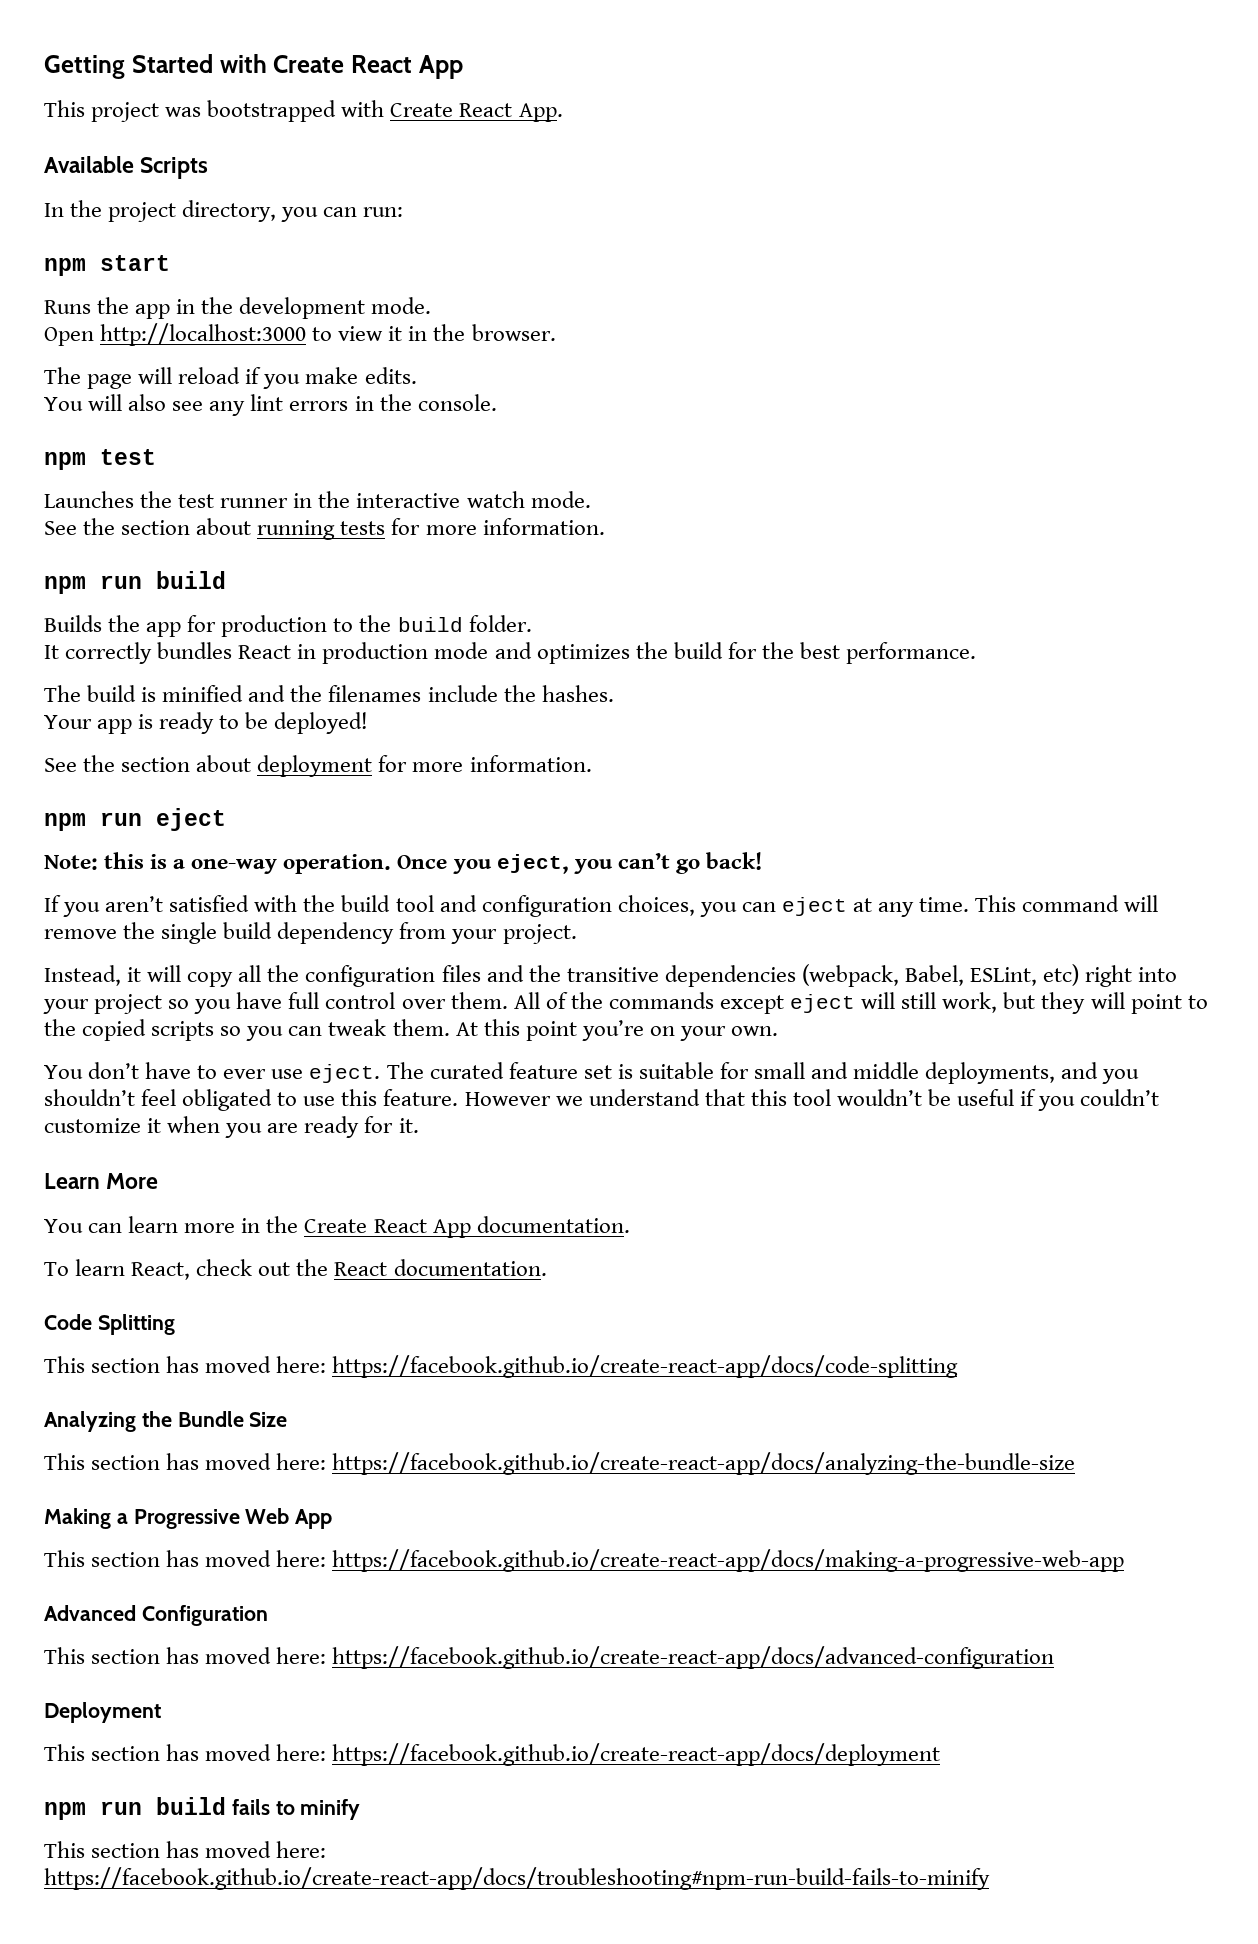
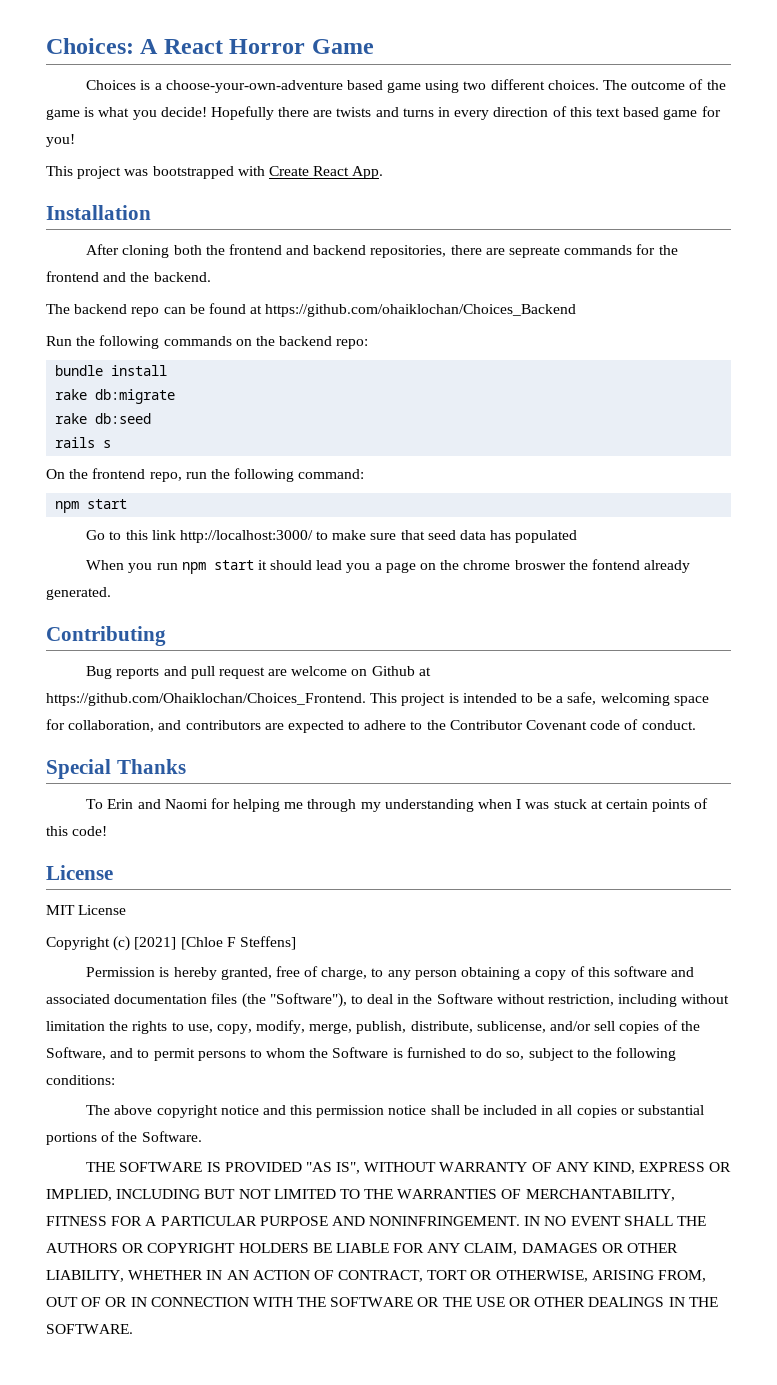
[44,54,463,79] Getting Started with Create React App -> [46,38,374,54] [86,79,726,93] [46,106,721,120] [46,134,75,147] Choices: A React Horror Game // Choices is a choose-your-own-adventure based game using two different choices. The outcome of the game is what you decide! Hopefully there are twists and turns in every direction of this text based game for you!
[44,156,209,179] [44,200,404,222] [44,255,170,276] [44,297,432,319] [44,323,556,346] [44,367,417,389] [44,394,497,416] [44,449,156,470] [44,491,591,508] [44,518,605,540] [44,571,226,594] [44,615,532,637] [44,642,977,664] [44,685,614,702] [44,712,369,734] [44,755,592,777] [44,808,226,831] [44,852,762,874] [44,895,1159,917] [44,922,577,944] [44,964,1178,987] [43,992,1208,1014] [44,1019,779,1041] [44,1062,1140,1084] [44,1089,1160,1111] [44,1116,419,1138] [44,1173,159,1189] [44,1216,630,1238] [44,1259,547,1280] [44,1314,175,1335] [44,1355,959,1378] [44,1411,288,1432] [44,1452,1076,1475] [44,1508,333,1529] [44,1549,1125,1572] [44,1605,268,1626] [44,1646,1055,1669] [44,1702,161,1723] [44,1743,941,1766] [44,1797,361,1820] [44,1841,327,1858] [44,1867,990,1890] Available Scripts // In the project directory, you can run: // npm start // Runs the app in the development mode. // Open http://localhost:3000 to view it in the browser. // The page will reload if you make edits. // You will also see any lint errors in the console. // npm test // Launches the test runner in the interactive watch mode. // See the section about running tests for more information. // npm run build // Builds the app for production to the build folder. // It correctly bundles React in production mode and optimizes the build for the best performance. // The build is minified and the filenames include the hashes. // Your app is ready to be deployed! // See the section about deployment for more information. // npm run eject // Note: this is a one-way operation. Once you eject, you can’t go back! // If you aren’t satisfied with the build tool and configuration choices, you can eject at any time. This command will remove the single build dependency from your project. // Instead, it will copy all the configuration files and the transitive dependencies (webpack, Babel, ESLint, etc) right into your project so you have full control over them. All of the commands except eject will still work, but they will point to the copied scripts so you can tweak them. At this point you’re on your own. // You don’t have to ever use eject. The curated feature set is suitable for small and middle deployments, and you shouldn’t feel obligated to use this feature. However we understand that this tool wouldn’t be useful if you couldn’t customize it when you are ready for it. // Learn More // You can learn more in the Create React App documentation. // To learn React, check out the React documentation. // Code Splitting // This section has moved here: https://facebook.github.io/create-react-app/docs/code-splitting // Analyzing the Bundle Size // This section has moved here: https://facebook.github.io/create-react-app/docs/analyzing-the-bundle-size // Making a Progressive Web App // This section has moved here: https://facebook.github.io/create-react-app/docs/making-a-progressive-web-app // Advanced Configuration // This section has moved here: https://facebook.github.io/create-react-app/docs/advanced-configuration // Deployment // This section has moved here: https://facebook.github.io/create-react-app/docs/deployment // npm run build fails to minify // This section has moved here: https://facebook.github.io/create-react-app/docs/troubleshooting#npm-run-build-fails-to-minify -> [46,205,151,220] [86,244,678,258] [46,271,211,282] [46,303,577,317] [46,335,369,349] [55,365,168,376] [55,389,176,404] [55,413,152,424] [55,437,112,448] [46,468,365,482] [55,499,128,513] [86,530,578,543] [86,559,691,574] [46,587,111,600] [46,626,166,646] [86,666,431,679] [46,692,709,706] [46,719,696,733] [46,759,186,779] [86,798,709,812] [46,826,108,836] [46,865,113,880] [46,905,127,915] [46,936,296,951] [86,966,695,980] [46,993,730,1008] [46,1020,700,1034] [46,1047,677,1061] [46,1075,115,1085] [86,1105,704,1118] [46,1131,202,1145] [86,1162,732,1174] [46,1189,675,1201] [46,1216,707,1226] [46,1243,679,1255] [46,1270,707,1282] [46,1297,718,1307] [46,1324,133,1334] Installation // After cloning both the frontend and backend repositories, there are sepreate commands for the frontend and the backend. // The backend repo can be found at https://github.com/ohaiklochan/Choices_Backend // Run the following commands on the backend repo: // bundle install // rake db:migrate // rake db:seed // rails s // On the frontend repo, run the following command: // npm start // Go to this link http://localhost:3000/ to make sure that seed data has populated // When you run npm start it should lead you a page on the chrome broswer the fontend already generated. // Contributing // Bug reports and pull request are welcome on Github at https://github.com/Ohaiklochan/Choices_Frontend. This project is intended to be a safe, welcoming space for collaboration, and contributors are expected to adhere to the Contributor Covenant code of conduct. // Special Thanks // To Erin and Naomi for helping me through my understanding when I was stuck at certain points of this code! // License // MIT License // Copyright (c) [2021] [Chloe F Steffens] // Permission is hereby granted, free of charge, to any person obtaining a copy of this software and associated documentation files (the "Software"), to deal in the Software without restriction, including without limitation the rights to use, copy, modify, merge, publish, distribute, sublicense, and/or sell copies of the Software, and to permit persons to whom the Software is furnished to do so, subject to the following conditions: // The above copyright notice and this permission notice shall be included in all copies or substantial portions of the Software. // THE SOFTWARE IS PROVIDED "AS IS", WITHOUT WARRANTY OF ANY KIND, EXPRESS OR IMPLIED, INCLUDING BUT NOT LIMITED TO THE WARRANTIES OF MERCHANTABILITY, FITNESS FOR A PARTICULAR PURPOSE AND NONINFRINGEMENT. IN NO EVENT SHALL THE AUTHORS OR COPYRIGHT HOLDERS BE LIABLE FOR ANY CLAIM, DAMAGES OR OTHER LIABILITY, WHETHER IN AN ACTION OF CONTRACT, TORT OR OTHERWISE, ARISING FROM, OUT OF OR IN CONNECTION WITH THE SOFTWARE OR THE USE OR OTHER DEALINGS IN THE SOFTWARE.

